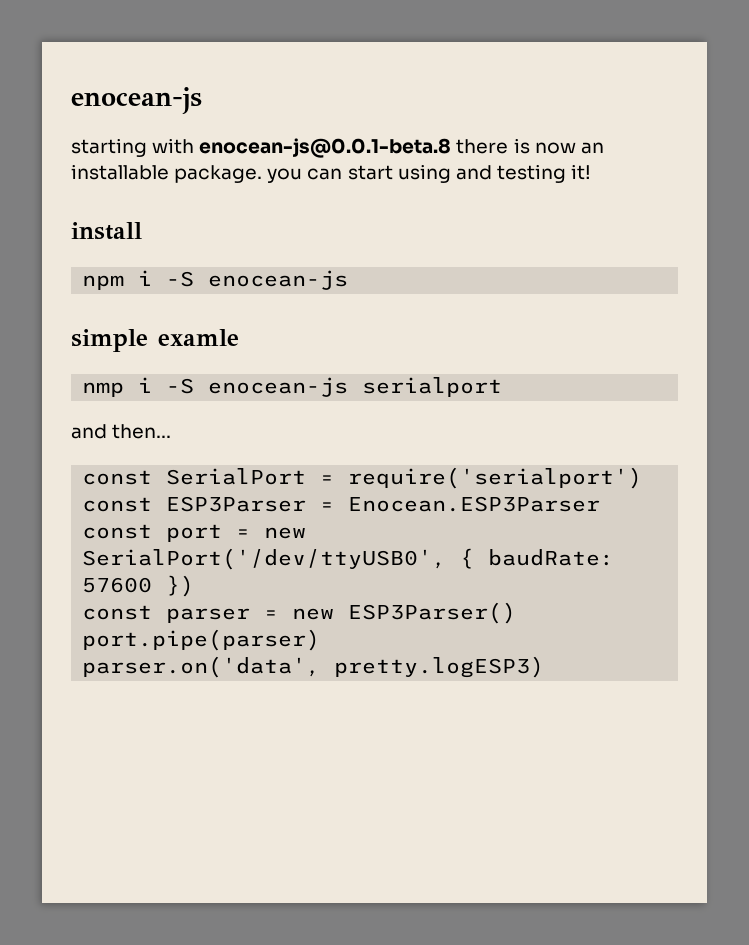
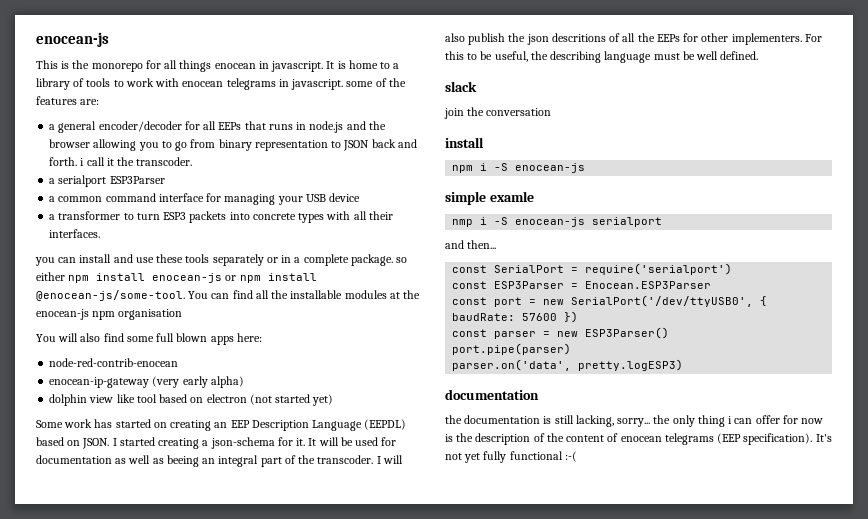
[71,87,202,114] [71,138,604,158] [71,164,592,183] enocean-js // starting with enocean-js@0.0.1-beta.8 there is now an installable package. you can start using and testing it! -> [36,32,109,47] [36,60,400,72] [36,78,406,90] [36,96,100,105] [49,121,386,133] [49,139,417,151] [49,157,193,166] [49,175,165,187] [49,193,361,205] [49,211,393,223] [49,229,101,238] [35,254,408,266] [36,272,317,283] [36,290,421,301] [36,309,183,320] [36,333,262,345] [49,358,179,367] [49,376,244,388] [49,394,334,406] [36,419,407,431] [36,437,397,449] [36,455,403,467] [445,33,822,45] [445,51,759,63] [445,81,477,92] [444,107,552,119] enocean-js // This is the monorepo for all things enocean in javascript. It is home to a library of tools to work with enocean telegrams in javascript. some of the features are: // a general encoder/decoder for all EEPs that runs in node.js and the browser allowing you to go from binary representation to JSON back and forth. i call it the transcoder. // a serialport ESP3Parser // a common command interface for managing your USB device // a transformer to turn ESP3 packets into concrete types with all their interfaces. // you can install and use these tools separately or in a complete package. so either npm install enocean-js or npm install @enocean-js/some-tool. You can find all the installable modules at the enocean-js npm organisation // You will also find some full blown apps here: // node-red-contrib-enocean // enocean-ip-gateway (very early alpha) // dolphin view like tool based on electron (not started yet) // Some work has started on creating an EEP Description Language (EEPDL) based on JSON. I started creating a json-schema for it. It will be used for documentation as well as beeing an integral part of the transcoder. I will also publish the json descritions of all the EEPs for other implementers. For this to be useful, the describing language must be well defined. // slack // join the conversation
(545, 667) none -> [445,389,539,400] [445,415,824,427] [445,433,832,445] [445,451,577,463] // documentation // the documentation is still lacking, sorry... the only thing i can offer for now is the description of the content of enocean telegrams (EEP specification). It's not yet fully functional :-(

